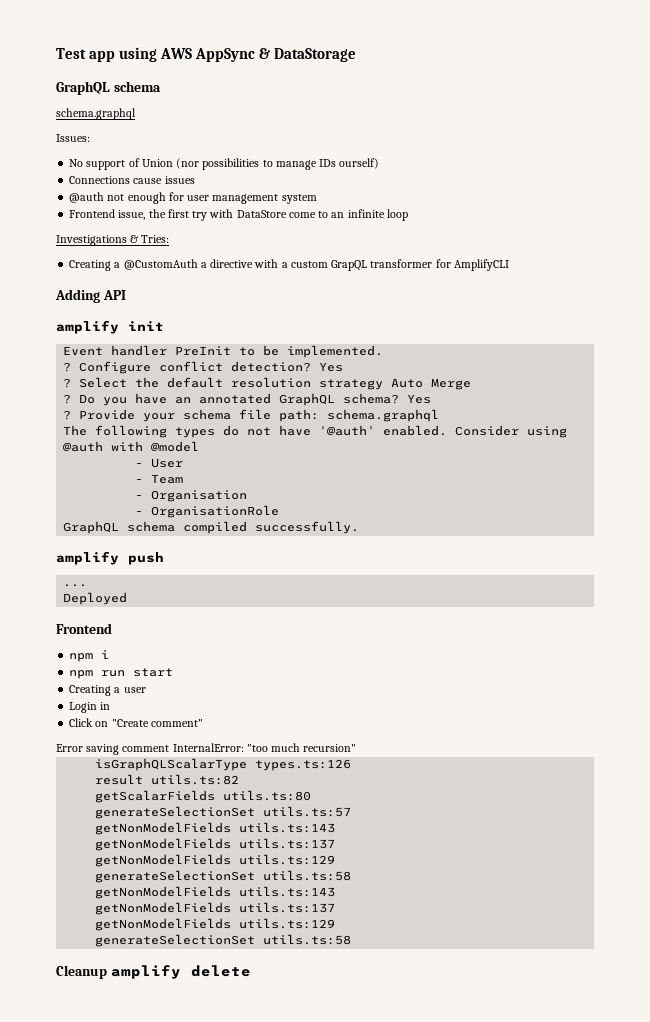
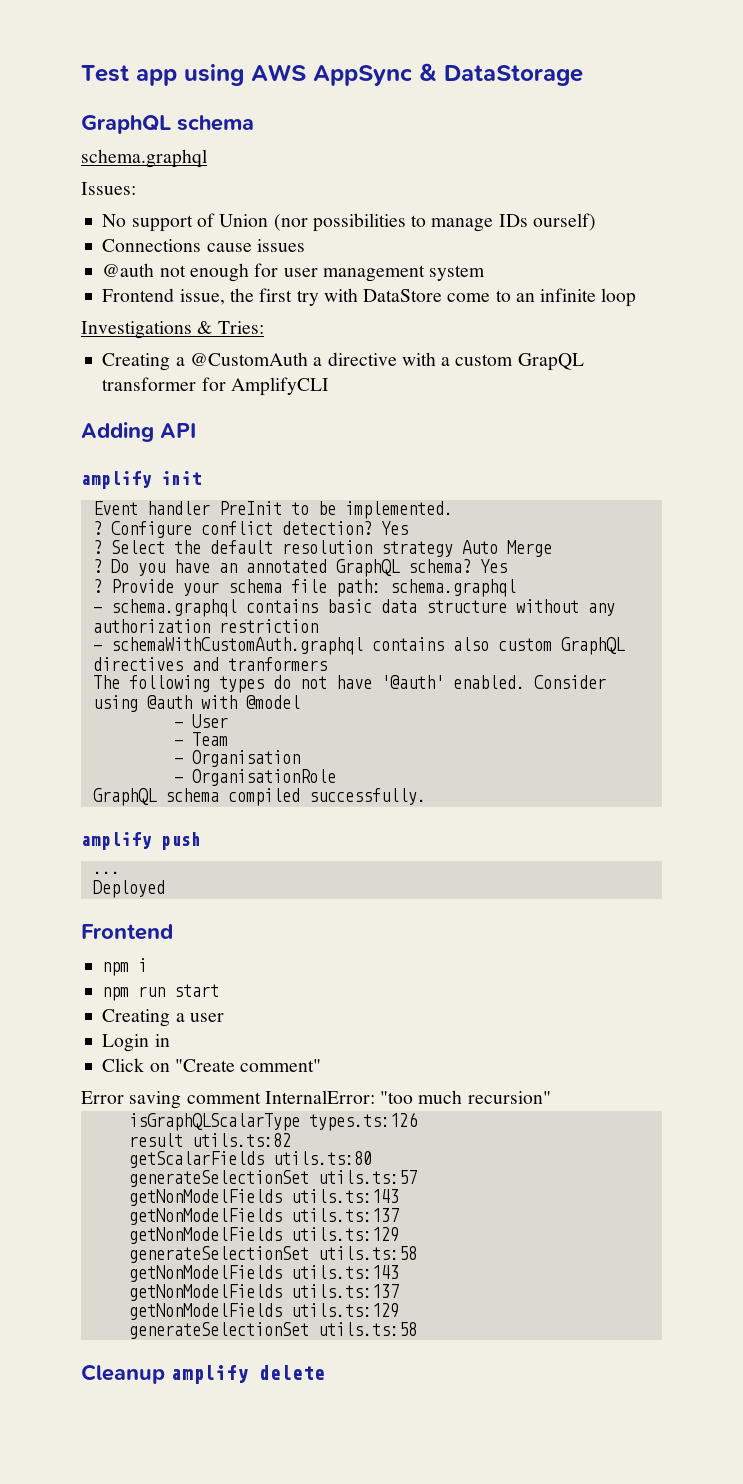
(440, 415) none -> [92,599,615,617] [92,619,318,633] [92,637,625,655] [92,657,327,671] // - schema.graphql contains basic data structure without any authorization restriction // - schemaWithCustomAuth.graphql contains also custom GraphQL directives and tranformers

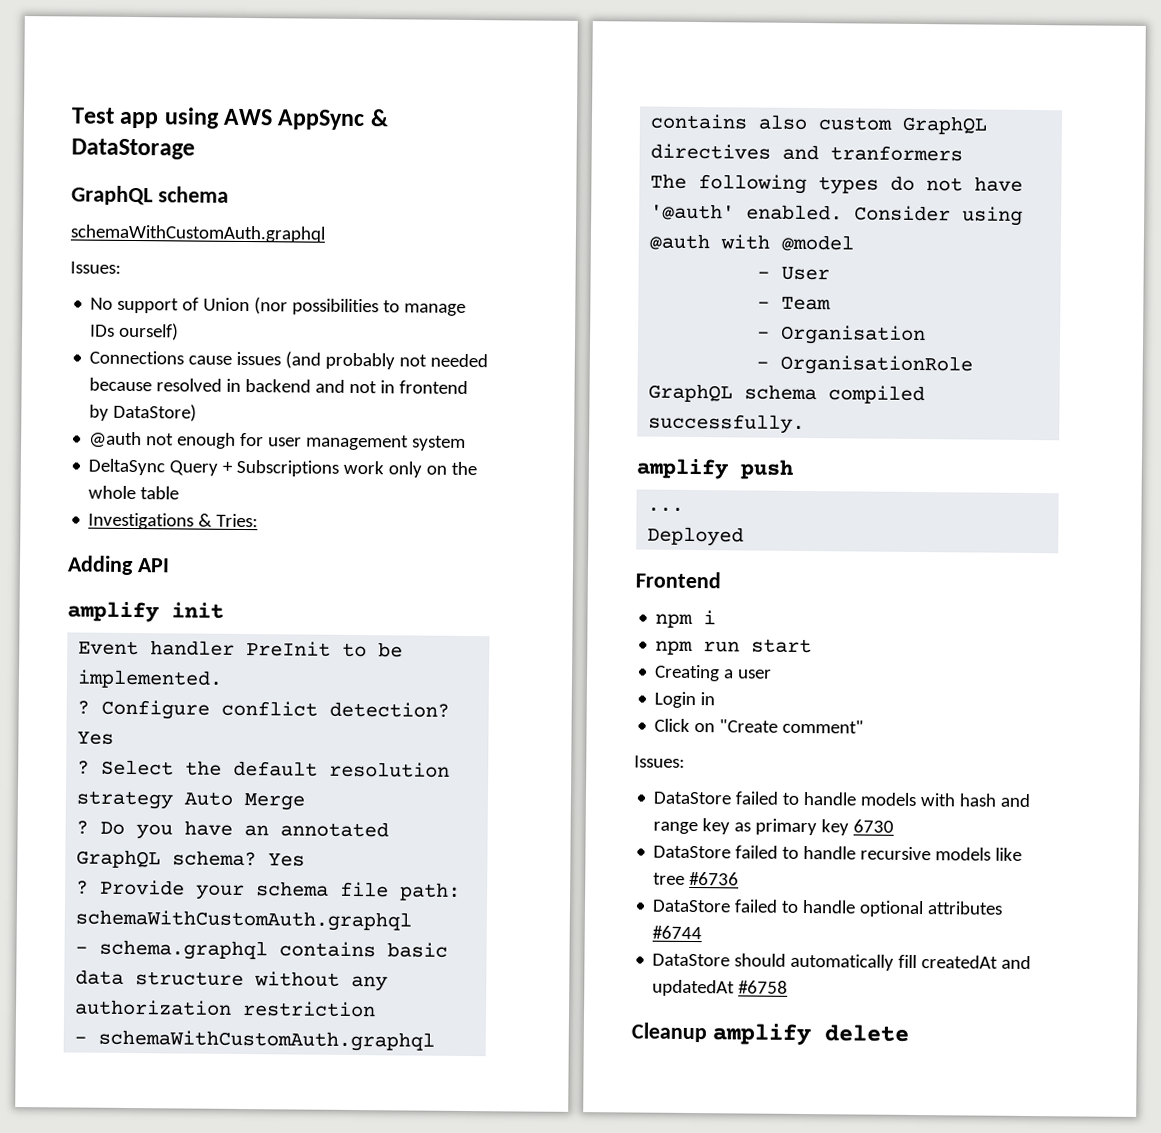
[81,149,207,168] schema.graphql -> [70,224,326,243] schemaWithCustomAuth.graphql
(305, 245) none -> [285,351,489,370] [89,377,469,394] [89,403,198,422] (and probably not needed because resolved in backend and not in frontend by DataStore)
[102,288,637,307] [81,321,264,339] [102,352,584,371] [102,377,329,396] Frontend issue, the first try with DataStore come to an infinite loop // Investigations & Tries: // Creating a @CustomAuth a directive with a custom GrapQL transformer for AmplifyCLI -> [88,458,478,478] [88,485,180,500] [88,512,259,530] DeltaSync Query + Subscriptions work only on the whole table // Investigations & Tries:
[389,579,516,597] schema.graphql -> [75,909,413,932] schemaWithCustomAuth.graphql
[81,1090,551,1109] [128,1112,417,1131] [128,1133,291,1147] [128,1151,372,1168] [128,1170,417,1187] [128,1189,399,1206] [128,1208,399,1225] [128,1227,399,1244] [128,1246,417,1263] [128,1265,399,1282] [128,1284,399,1301] [128,1303,399,1320] [128,1322,417,1339] Error saving comment InternalError: "too much recursion" // isGraphQLScalarType types.ts:126 // result utils.ts:82 // getScalarFields utils.ts:80 // generateSelectionSet utils.ts:57 // getNonModelFields utils.ts:143 // getNonModelFields utils.ts:137 // getNonModelFields utils.ts:129 // generateSelectionSet utils.ts:58 // getNonModelFields utils.ts:143 // getNonModelFields utils.ts:137 // getNonModelFields utils.ts:129 // generateSelectionSet utils.ts:58 -> [634,755,685,768] [653,791,1031,808] [653,818,895,836] [653,845,1023,861] [653,871,740,886] [652,899,1004,918] [652,925,703,940] [652,953,1032,971] [652,979,789,997] Issues: // DataStore failed to handle models with hash and range key as primary key 6730 // DataStore failed to handle recursive models like tree #6736 // DataStore failed to handle optional attributes #6744 // DataStore should automatically fill createdAt and updatedAt #6758

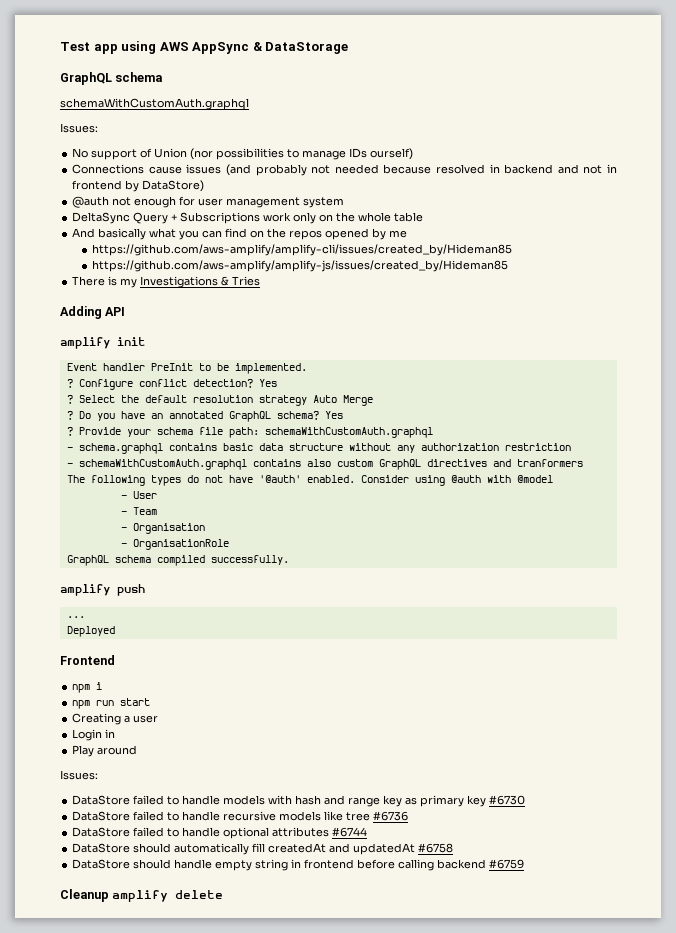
(180, 493) none -> [72,228,408,240] [92,244,513,256] [92,260,509,272] [72,276,138,288] And basically what you can find on the repos opened by me // https://github.com/aws-amplify/amplify-cli/issues/created_by/Hideman85 // https://github.com/aws-amplify/amplify-js/issues/created_by/Hideman85 // There is my
[216,513,259,528] Tries: -> [232,276,261,286] Tries
[654,718,865,734] Click on "Create comment" -> [72,745,138,757] Play around
[853,819,895,833] 6730 -> [489,795,526,805] #6730
(789, 987) none -> [72,859,525,871] // DataStore should handle empty string in frontend before calling backend #6759

